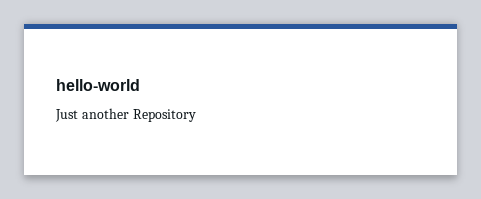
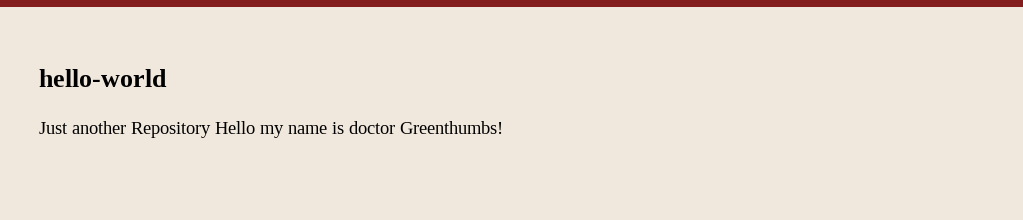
(196, 115) none -> [215,121,503,138] Hello my name is doctor Greenthumbs!

